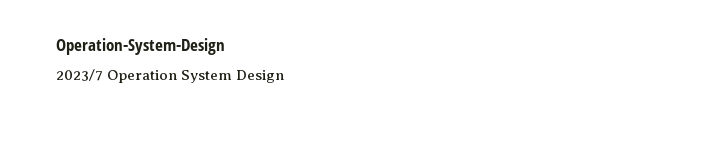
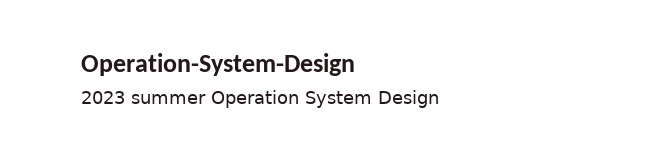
[56,69,103,81] 2023/7 -> [81,91,206,104] 2023 summer

